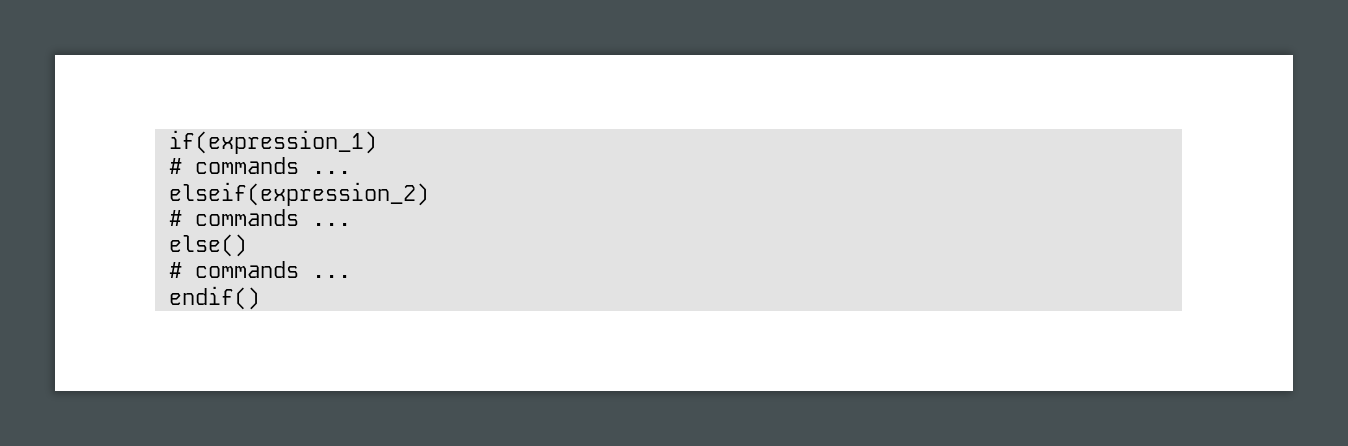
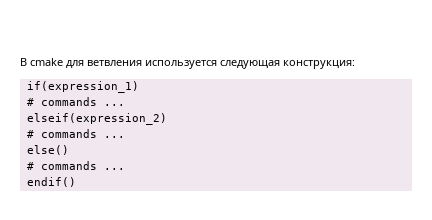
(169, 142) none -> [20,58,355,69] В cmake для ветвления используется следующая конструкция: //

